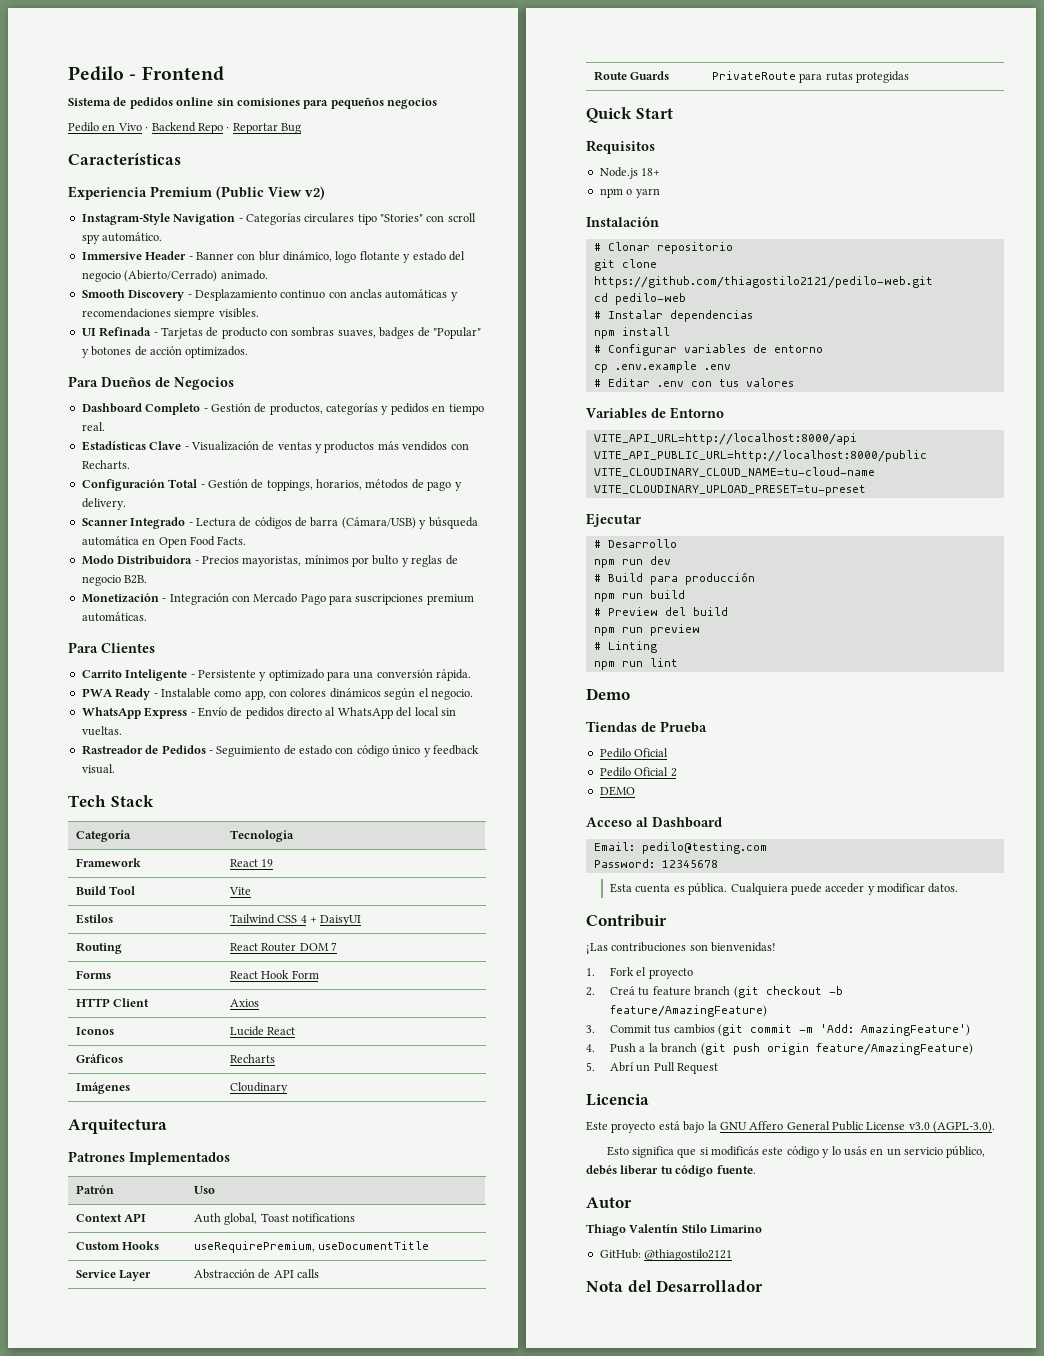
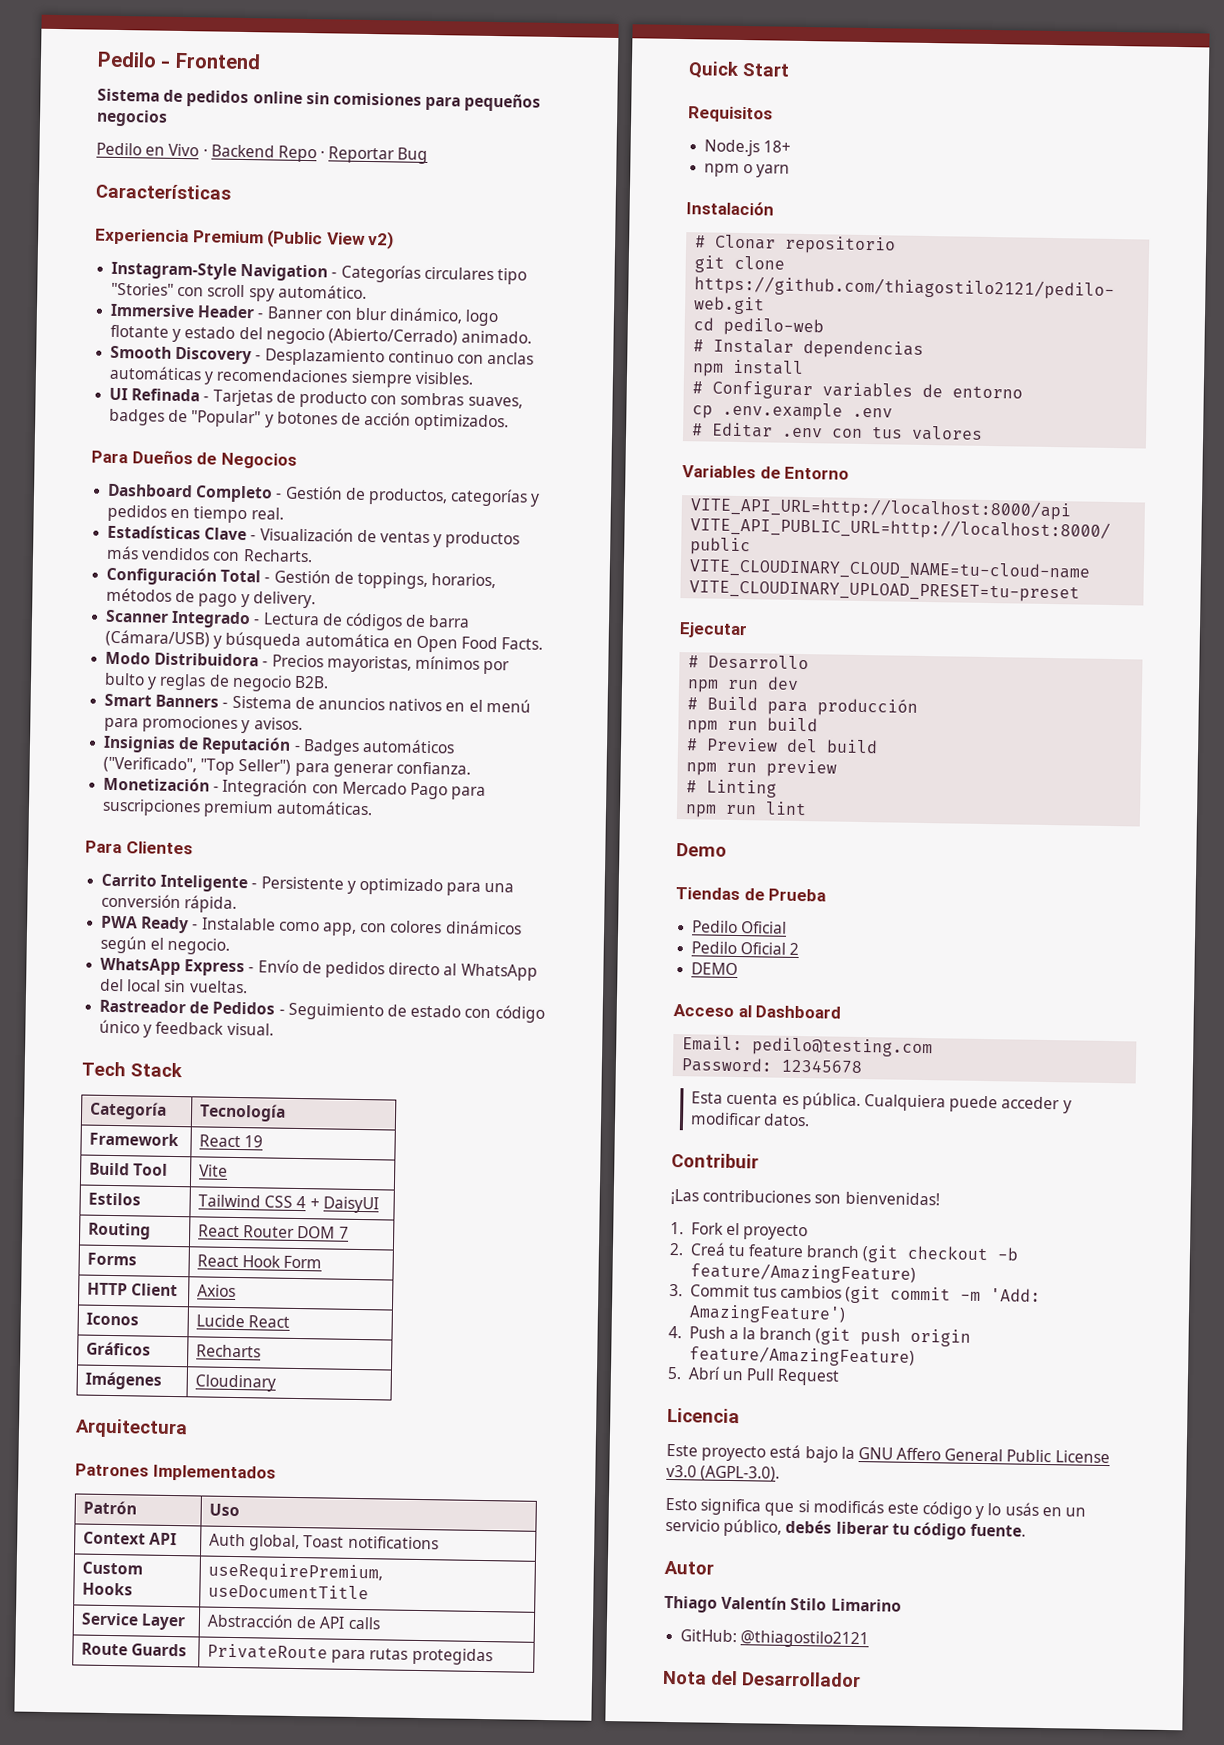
(148, 579) none -> [104,693,531,713] [104,715,303,734] [103,735,455,756] [103,756,471,778] // Smart Banners - Sistema de anuncios nativos en el menú para promociones y avisos. // Insignias de Reputación - Badges automáticos ("Verificado", "Top Seller") para generar confianza.

